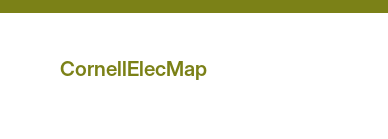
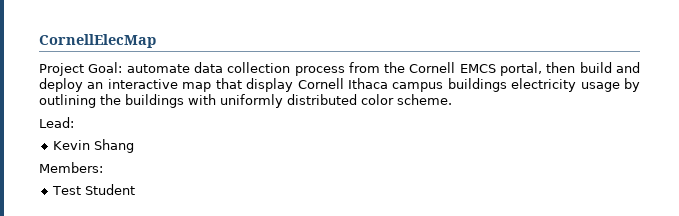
(207, 70) none -> [39,62,640,76] [39,78,640,92] [39,94,452,108] [39,117,74,128] [52,139,134,153] [39,162,103,173] [51,184,135,195] // Project Goal: automate data collection process from the Cornell EMCS portal, then build and deploy an interactive map that display Cornell Ithaca campus buildings electricity usage by outlining the buildings with uniformly distributed color scheme. // Lead: // Kevin Shang // Members: // Test Student

